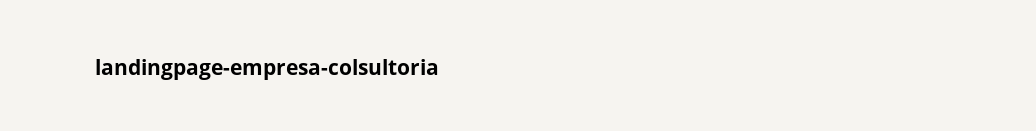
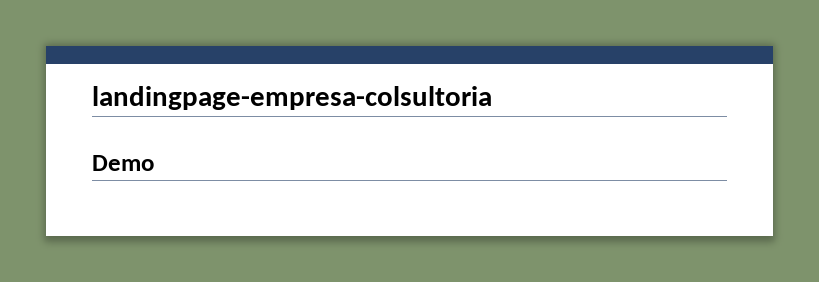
(439, 69) none -> [92,155,154,171] // Demo

